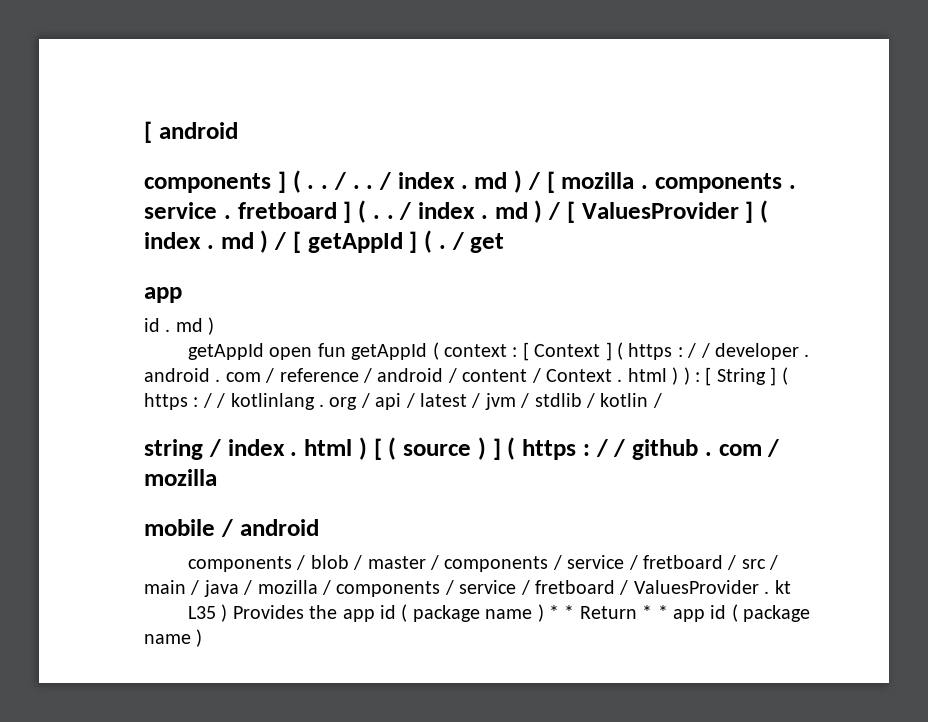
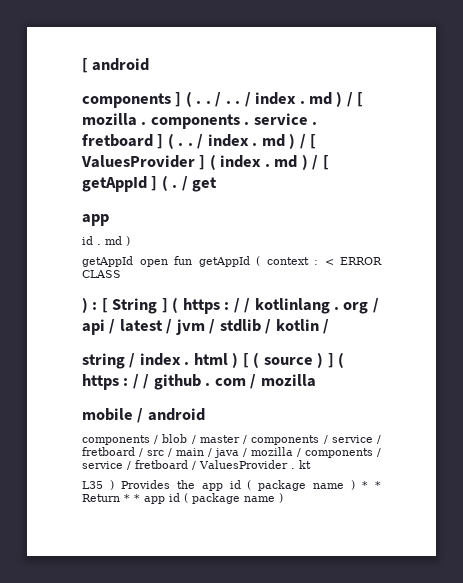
[522,342,810,361] [144,367,679,385] [ Context ] ( https : / / developer . android . com / reference / android / content / Context . html ) -> [324,257,382,265] [82,270,121,278] < ERROR CLASS //

